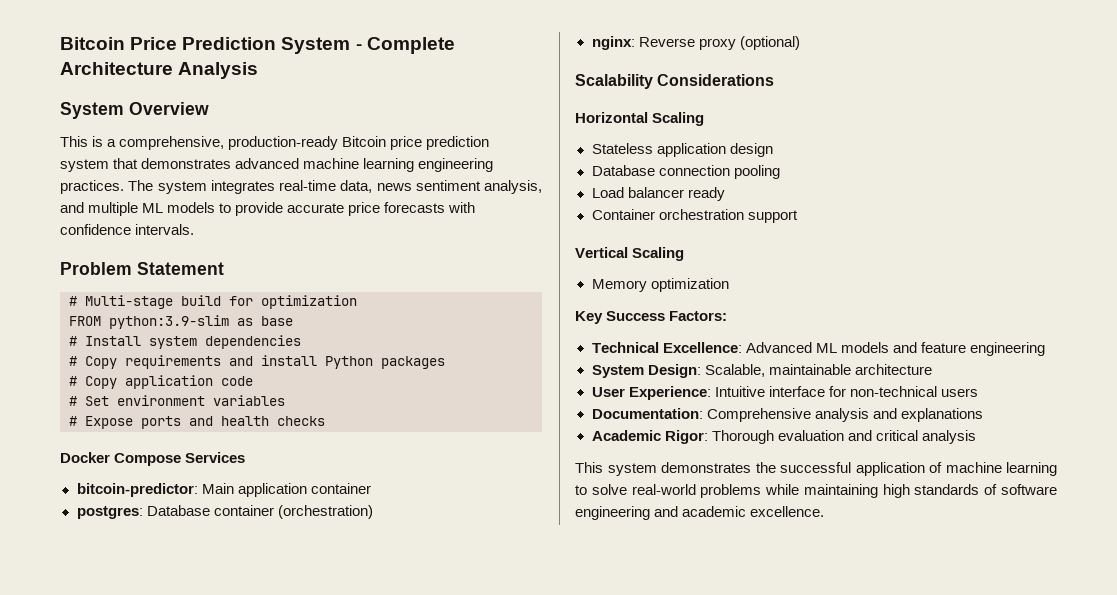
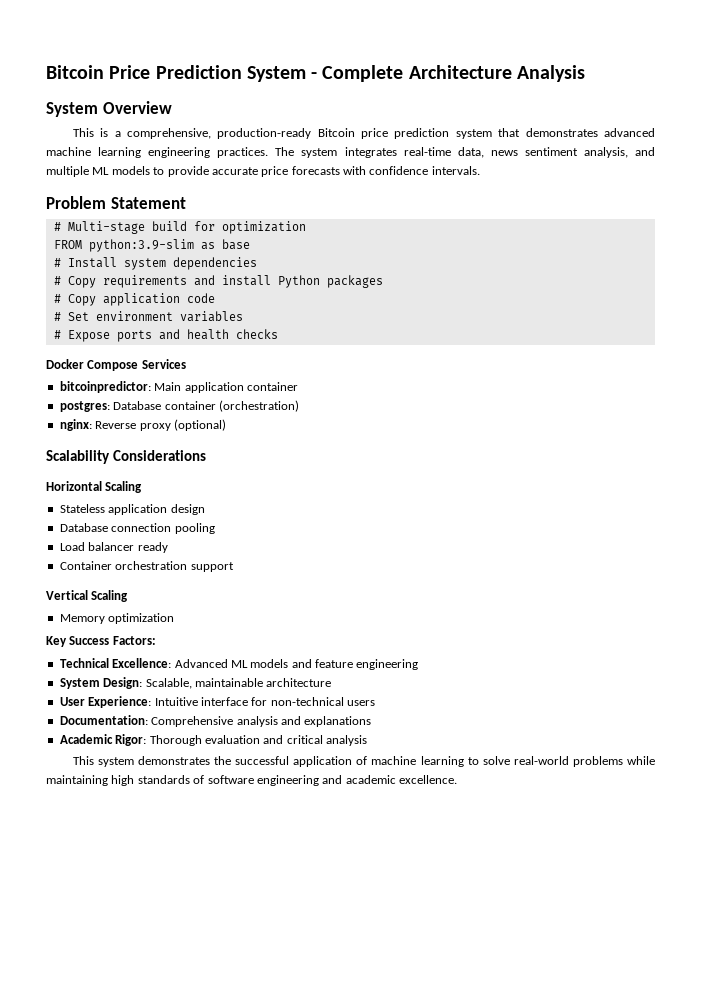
[76,483,198,497] bitcoin-predictor: -> [59,381,151,393] bitcoinpredictor:

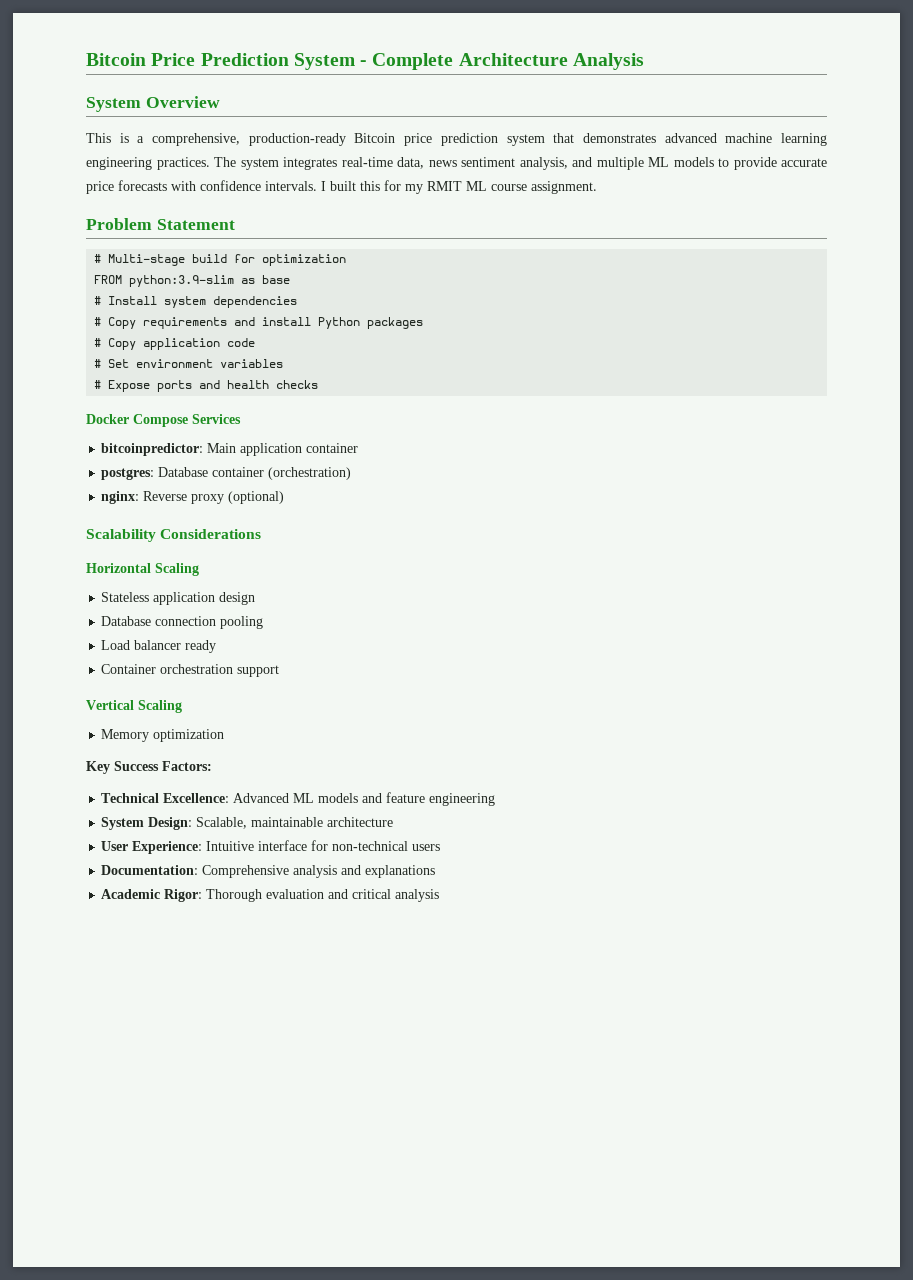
(480, 170) none -> [321,180,597,194] I built this for my RMIT ML course assignment.
[72,756,655,767] [46,775,457,786] // This system demonstrates the successful application of machine learning to solve real-world problems while maintaining high standards of software engineering and academic excellence. -> (440, 895) none

